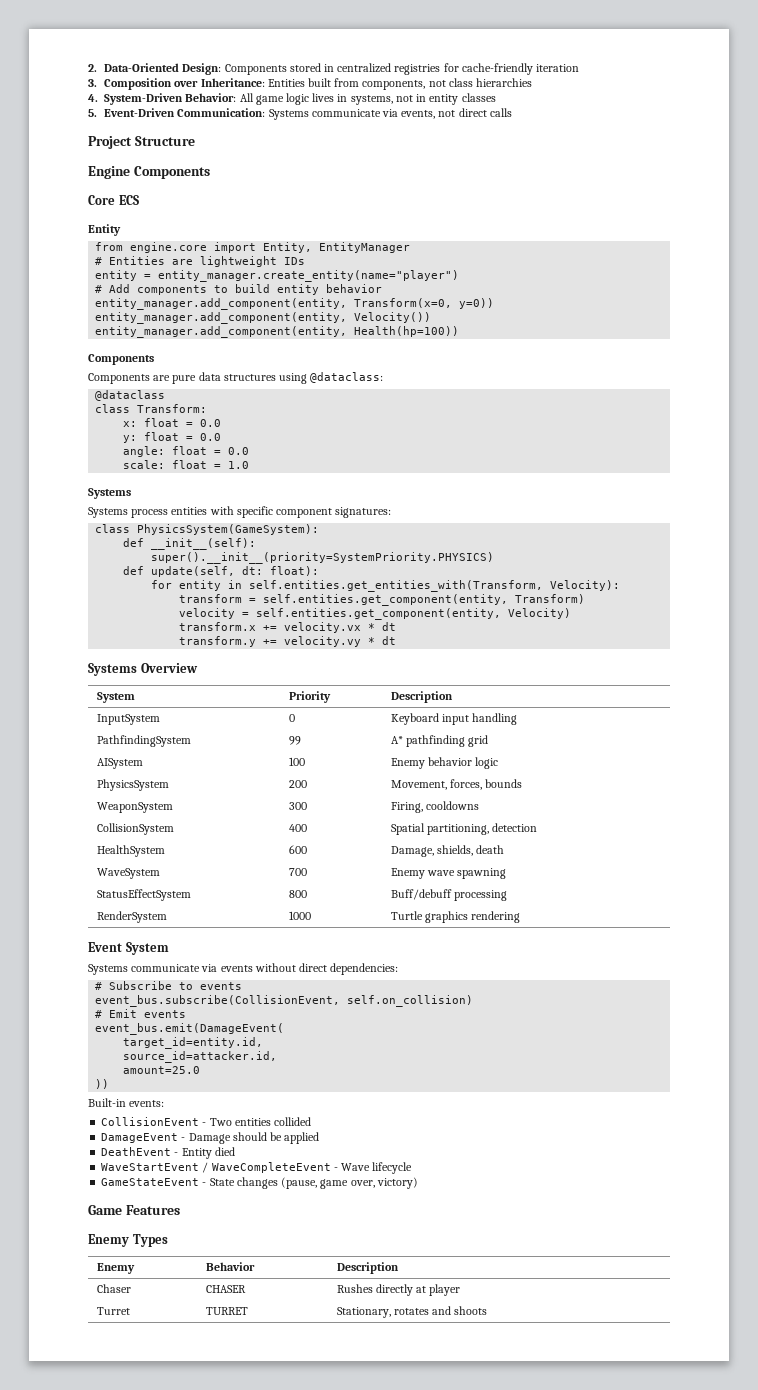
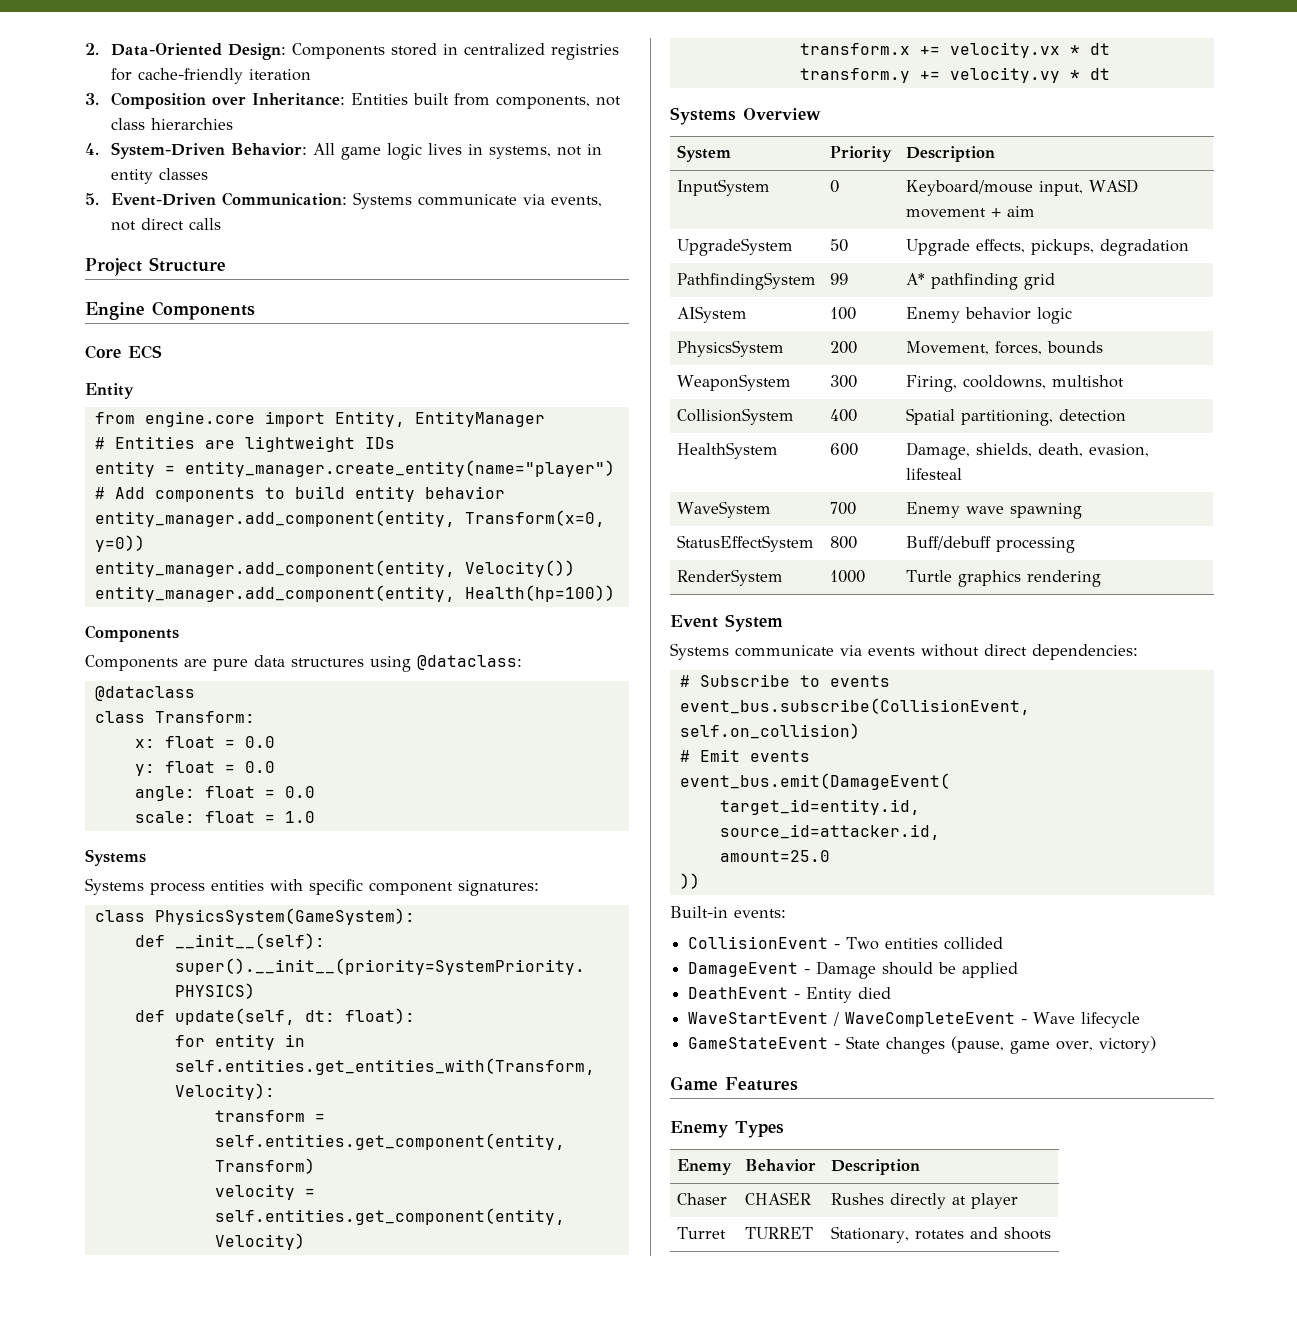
[390,713,518,725] Keyboard input handling -> [905,179,1138,196] [905,206,1035,218] [676,238,793,256] [829,239,848,252] [905,239,1189,256] Keyboard/mouse input, WASD movement + aim // UpgradeSystem | 50 | Upgrade effects, pickups, degradation
[425,801,479,810] cooldowns -> [962,375,1124,389] cooldowns, multishot
[476,845,505,854] death -> [1037,443,1149,457] [905,468,962,480] death, evasion, lifesteal

